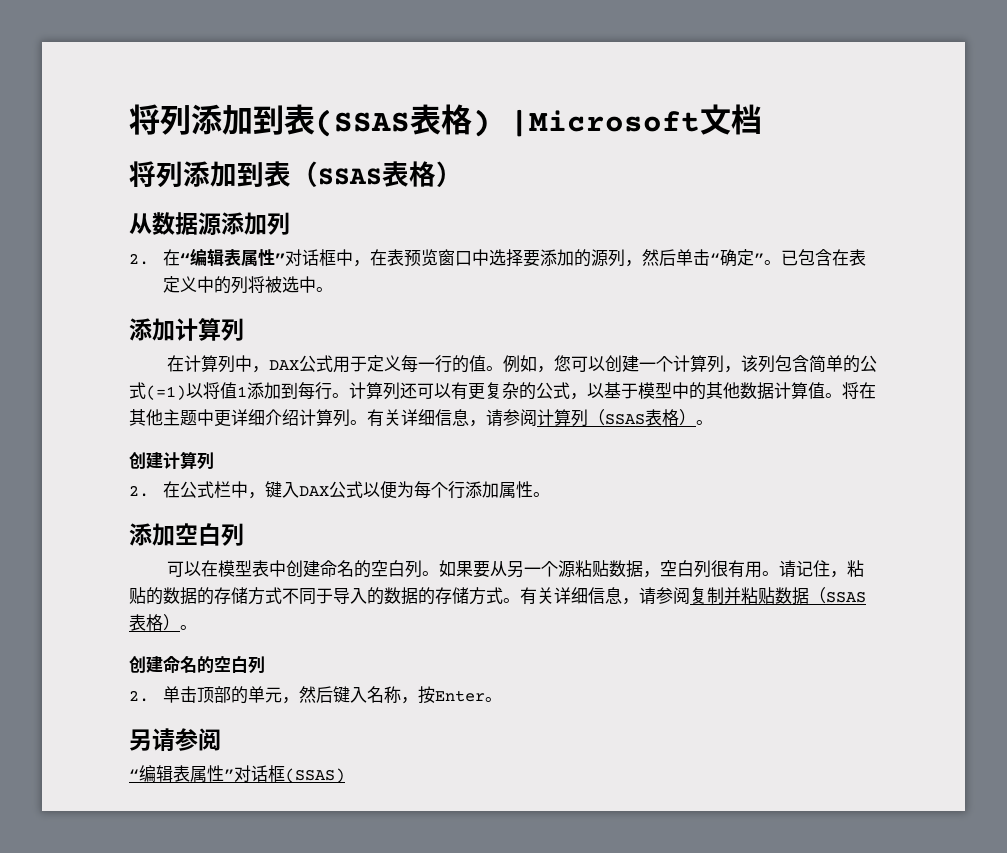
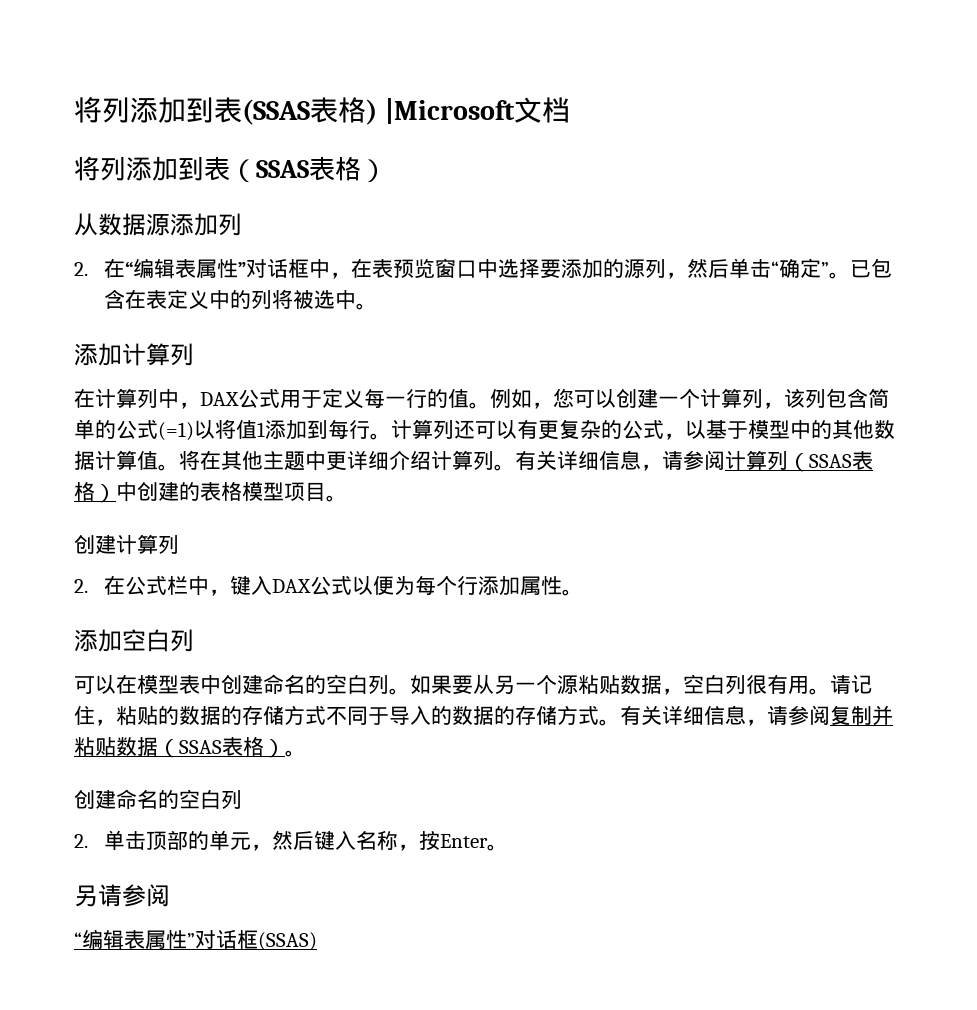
(696, 417) none -> [116,481,326,502] 中创建的表格模型项目

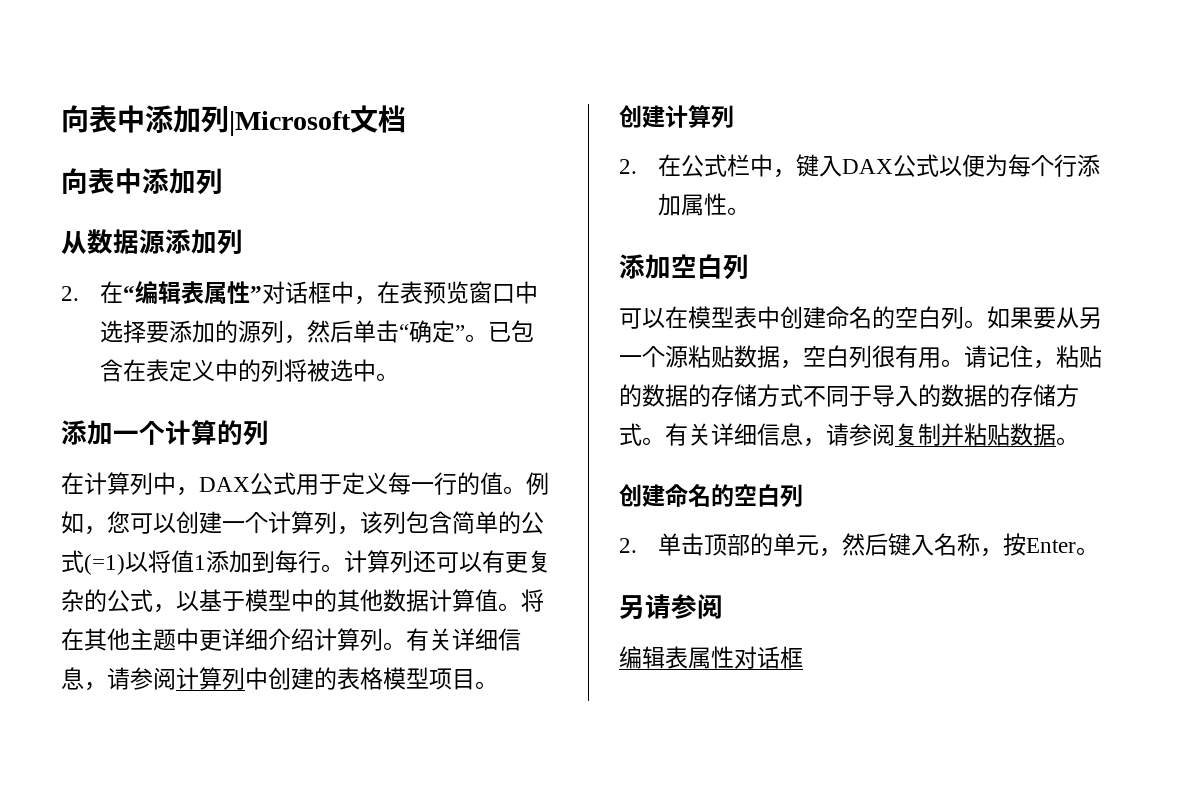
[74,97,570,125] [74,156,387,183] 将列添加到表(SSAS表格) |Microsoft文档 // 将列添加到表（SSAS表格） -> [61,105,406,136] [61,168,223,195] 向表中添加列|Microsoft文档 // 向表中添加列
[122,343,170,366] 计算 -> [113,420,243,445] 一个计算的
[788,451,873,472] [74,481,116,503] （SSAS表格） -> (245, 678) none
[158,736,285,758] （SSAS表格） -> (1056, 434) none
[74,929,317,951] “编辑表属性”对话框(SSAS) -> [619,646,803,669] 编辑表属性对话框

